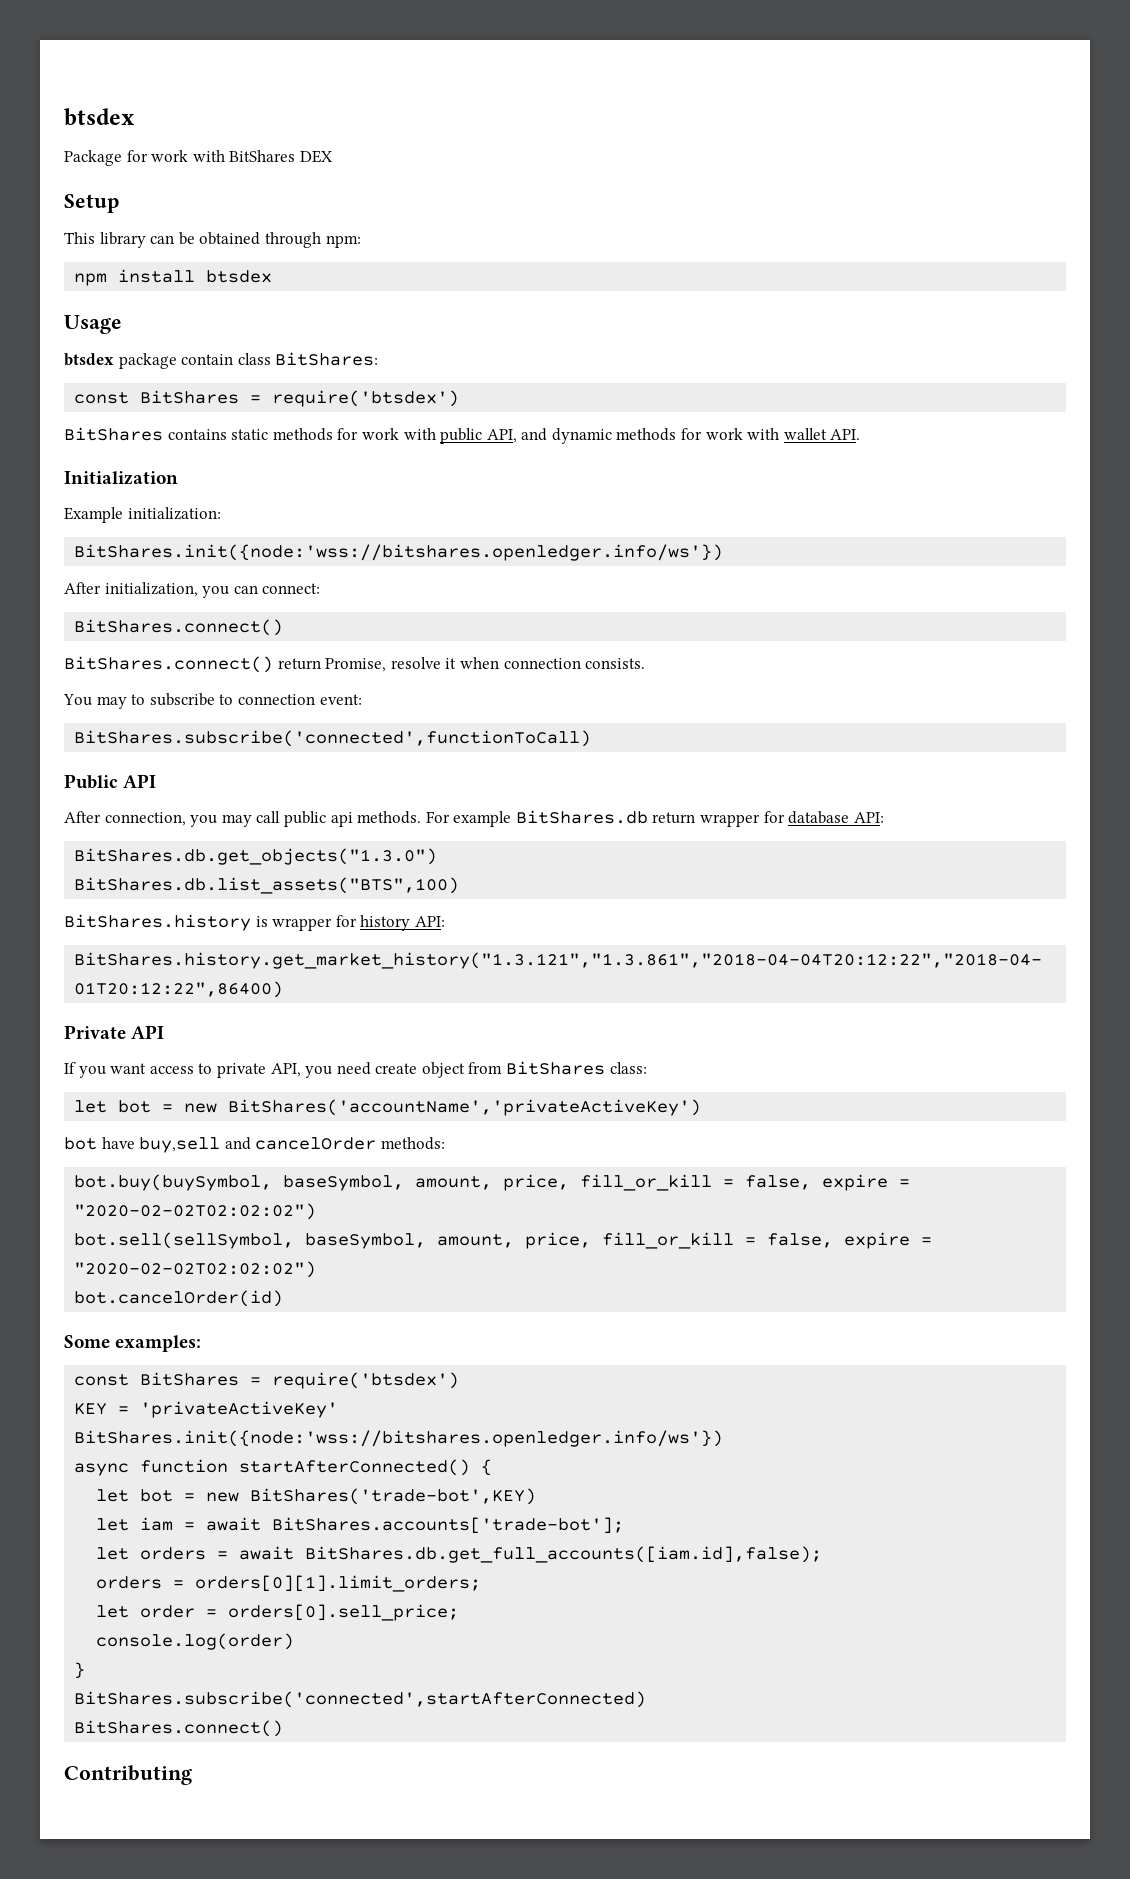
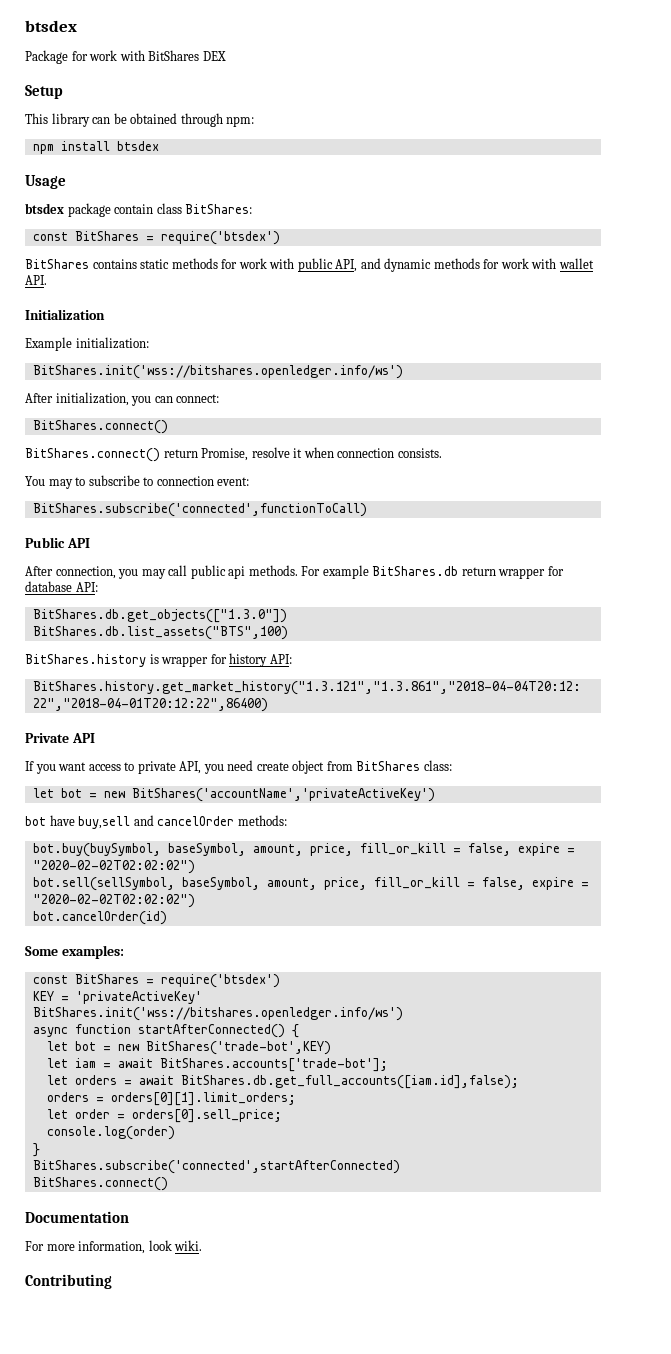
[74,544,724,561] BitShares.init({node:'wss://bitshares.openledger.info/ws'}) -> [32,365,403,379] BitShares.init('wss://bitshares.openledger.info/ws')
[74,848,438,865] BitShares.db.get_objects("1.3.0") -> [32,609,287,623] BitShares.db.get_objects(["1.3.0"])
[74,1430,724,1447] BitShares.init({node:'wss://bitshares.openledger.info/ws'}) -> [32,1007,403,1021] BitShares.init('wss://bitshares.openledger.info/ws')
(284, 1728) none -> [25,1211,129,1223] [25,1240,203,1254] // Documentation // For more information, look wiki.

